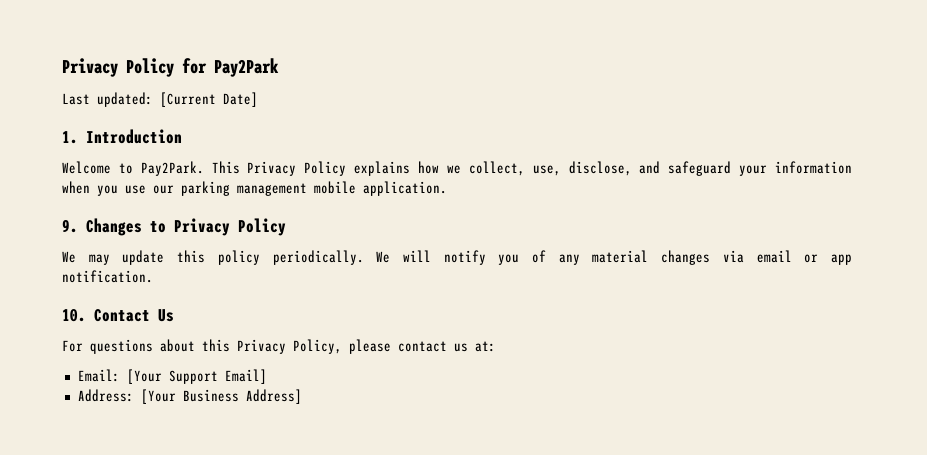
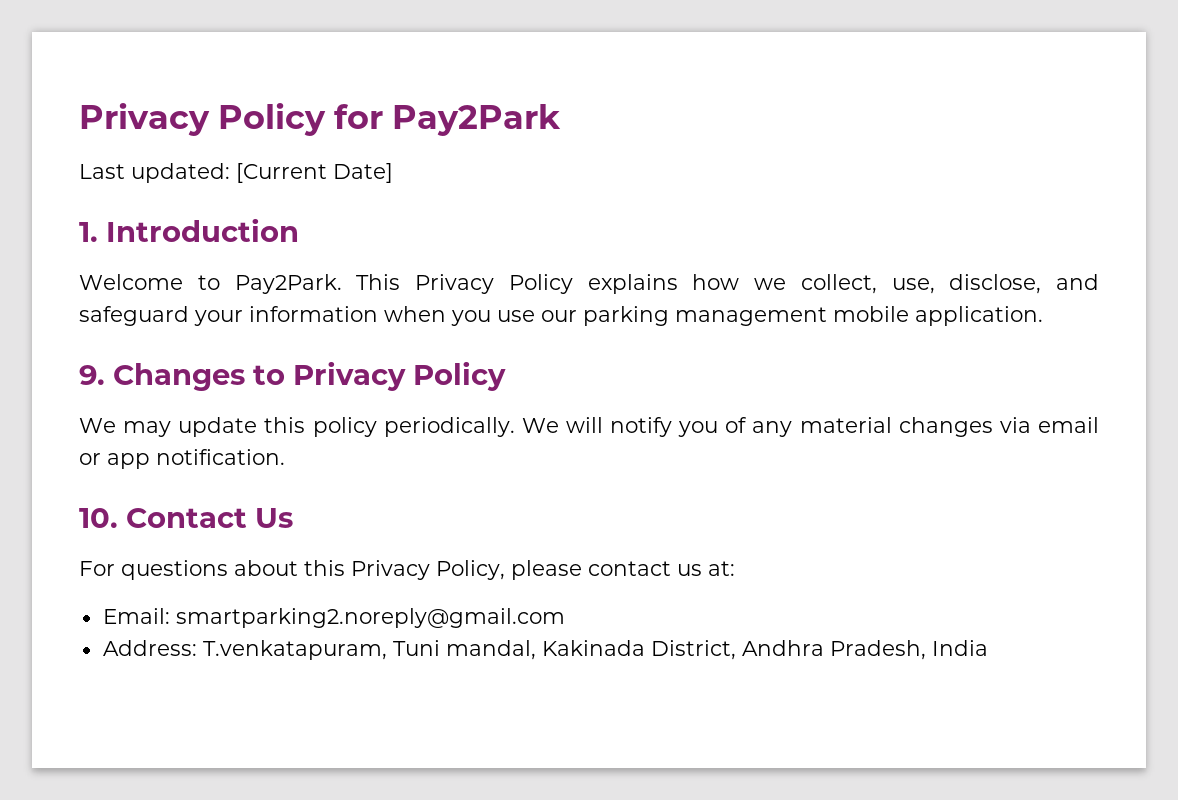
[126,369,267,384] [77,389,302,404] [Your Support Email] // Address: [Your Business Address] -> [175,608,565,628] [102,640,988,660] smartparking2.noreply@gmail.com // Address: T.venkatapuram, Tuni mandal, Kakinada District, Andhra Pradesh, India

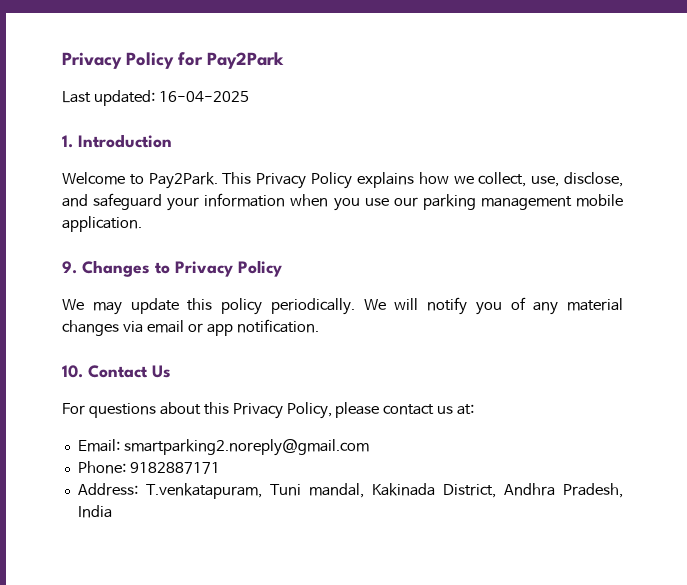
[236,163,393,183] [Current Date] -> [158,91,249,102] 16-04-2025
(565, 618) none -> [77,461,220,474] // Phone: 9182887171

